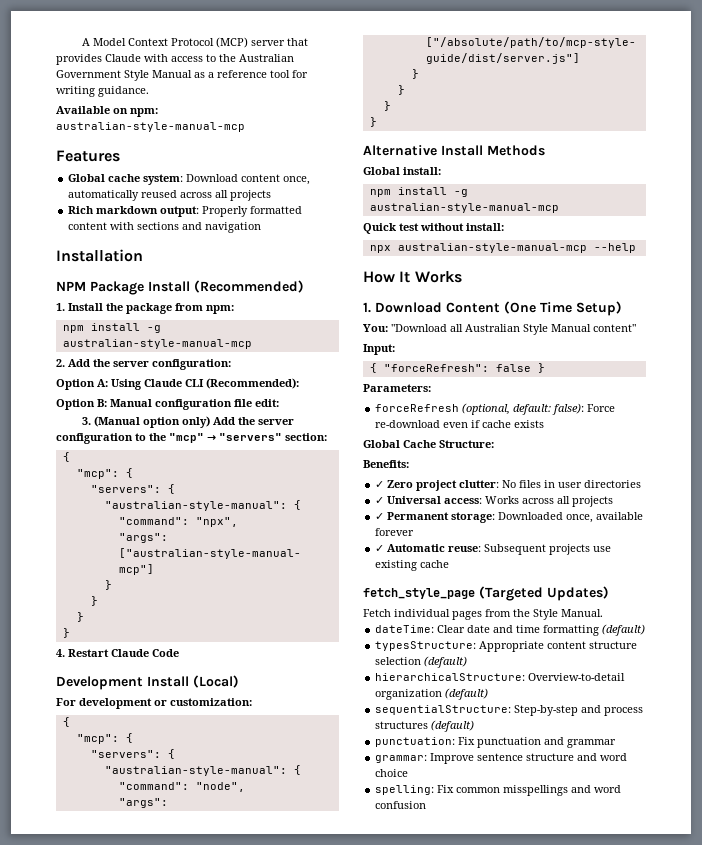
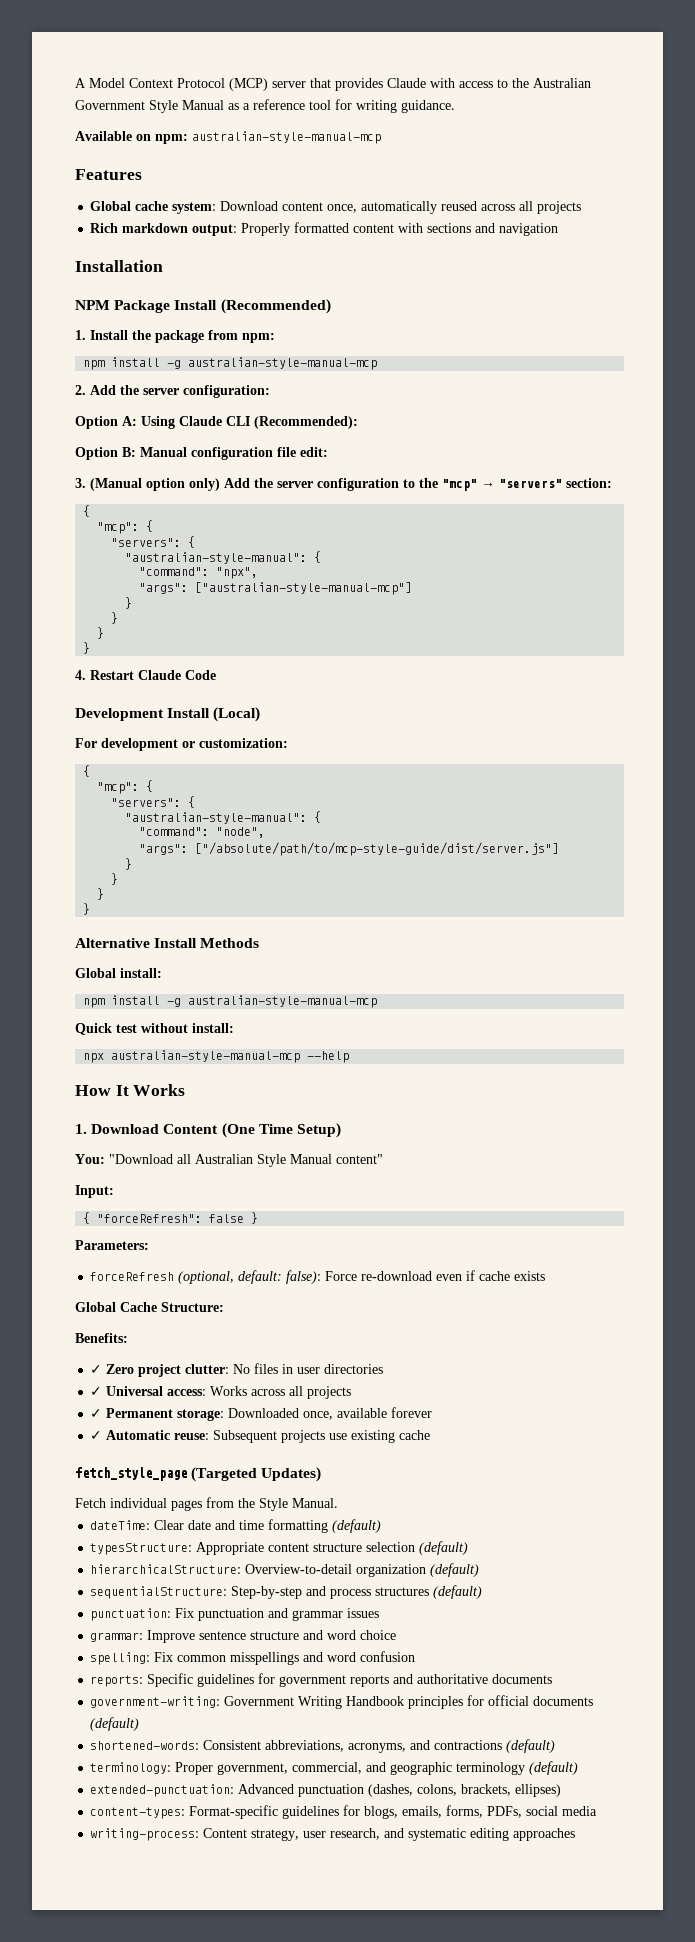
(617, 743) none -> [347,1608,380,1618] issues
(427, 805) none -> [90,1673,553,1687] [90,1695,594,1709] [90,1717,140,1731] [90,1739,556,1753] [90,1761,579,1775] [90,1784,562,1797] [90,1805,598,1819] [90,1828,576,1841] // reports: Specific guidelines for government reports and authoritative documents // government-writing: Government Writing Handbook principles for official documents (default) // shortened-words: Consistent abbreviations, acronyms, and contractions (default) // terminology: Proper government, commercial, and geographic terminology (default) // extended-punctuation: Advanced punctuation (dashes, colons, brackets, ellipses) // content-types: Format-specific guidelines for blogs, emails, forms, PDFs, social media // writing-process: Content strategy, user research, and systematic editing approaches

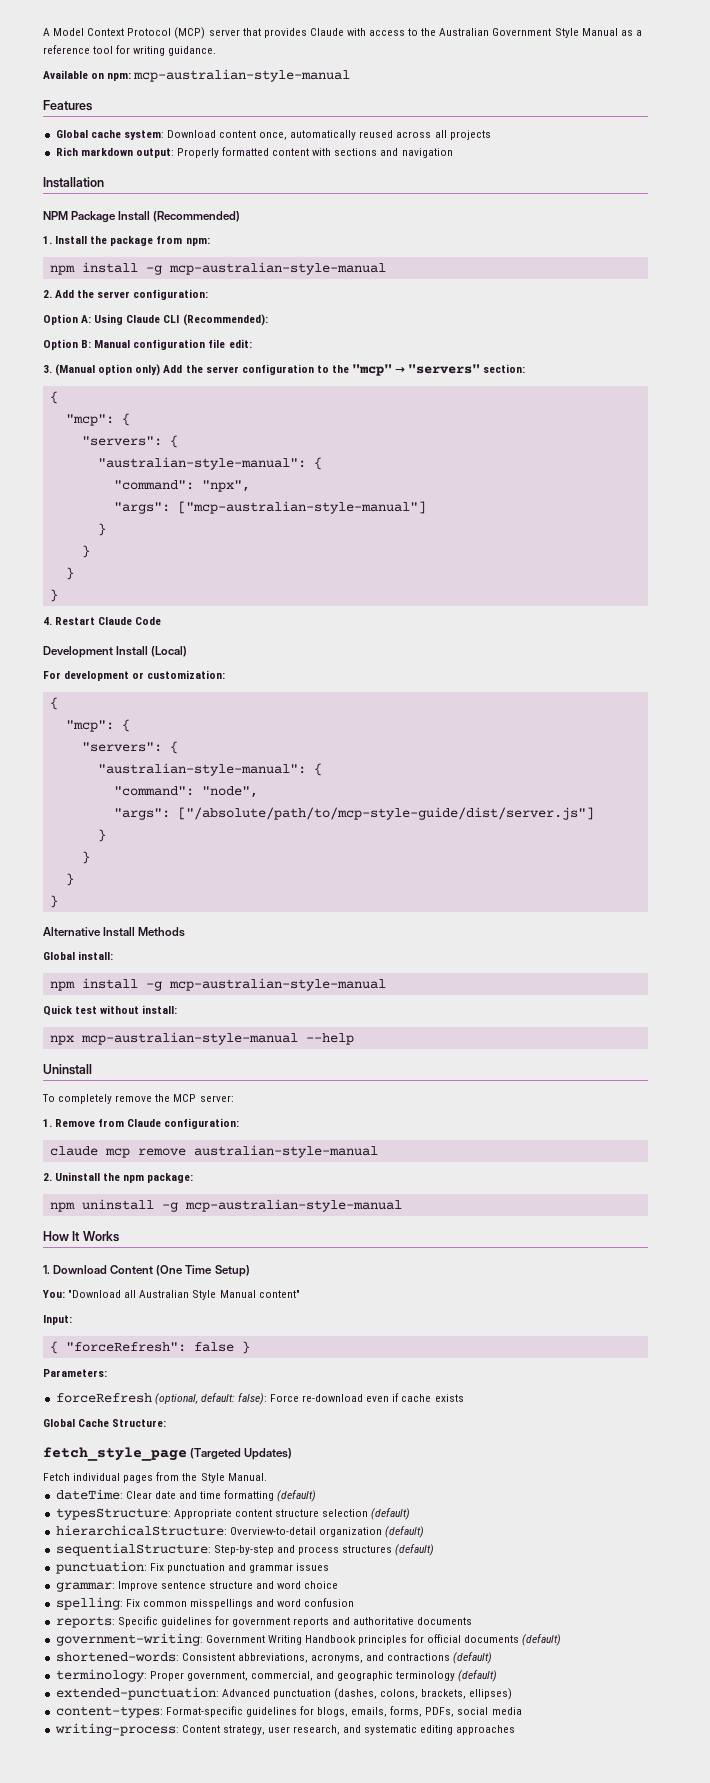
[192,131,381,144] australian-style-manual-mcp -> [133,69,351,82] mcp-australian-style-manual
[188,357,378,370] australian-style-manual-mcp -> [168,262,386,275] mcp-australian-style-manual
[195,582,413,595] ["australian-style-manual-mcp"] -> [177,501,426,514] ["mcp-australian-style-manual"]
[188,995,378,1008] australian-style-manual-mcp -> [168,978,386,991] mcp-australian-style-manual
[111,1050,301,1063] australian-style-manual-mcp -> [80,1032,298,1045] mcp-australian-style-manual
(350, 1057) none -> [43,1064,92,1075] [42,1094,234,1104] [43,1118,240,1129] [49,1145,378,1158] [43,1172,194,1183] [49,1199,402,1212] // Uninstall // To completely remove the MCP server: // 1. Remove from Claude configuration: // claude mcp remove australian-style-manual // 2. Uninstall the npm package: // npm uninstall -g mcp-australian-style-manual
[75,1333,128,1343] [90,1363,384,1377] [90,1386,352,1399] [90,1407,433,1421] [90,1430,431,1443] // Benefits: // ✓ Zero project clutter: No files in user directories // ✓ Universal access: Works across all projects // ✓ Permanent storage: Downloaded once, available forever // ✓ Automatic reuse: Subsequent projects use existing cache -> (167, 1423) none

